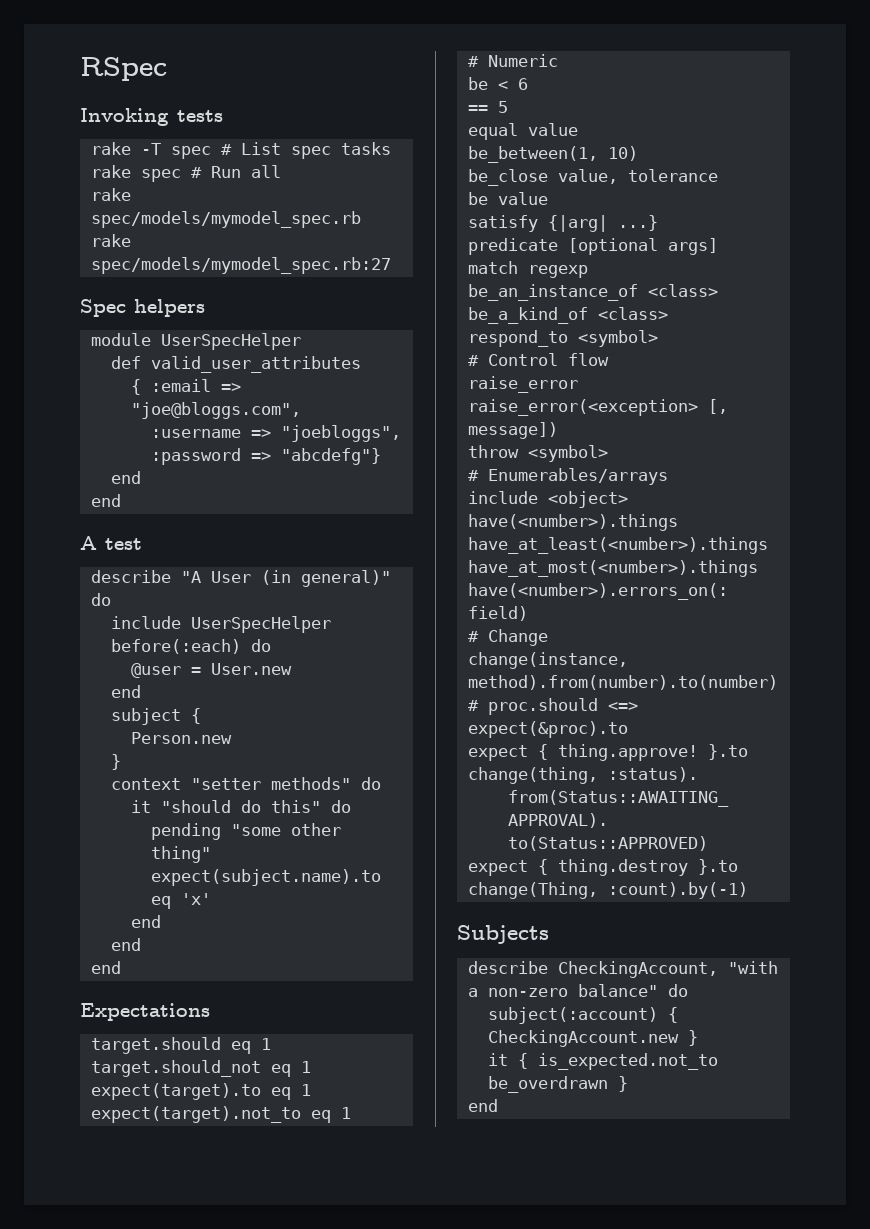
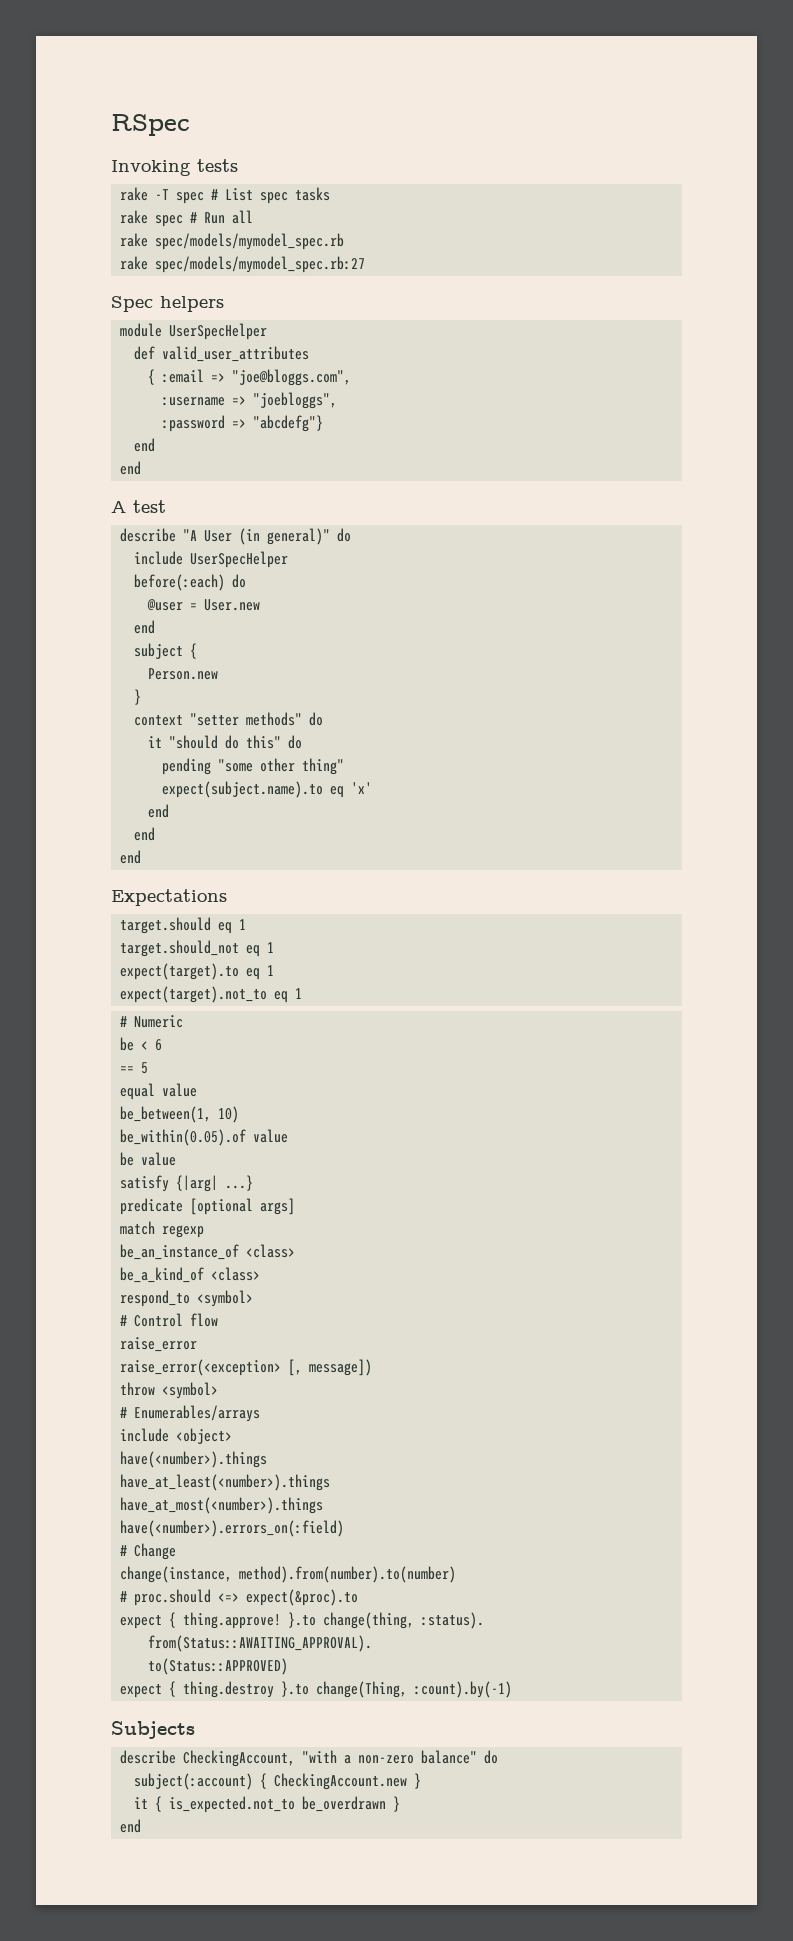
[467,169,718,186] be_close value, tolerance -> [120,1129,288,1146] be_within(0.05).of value

